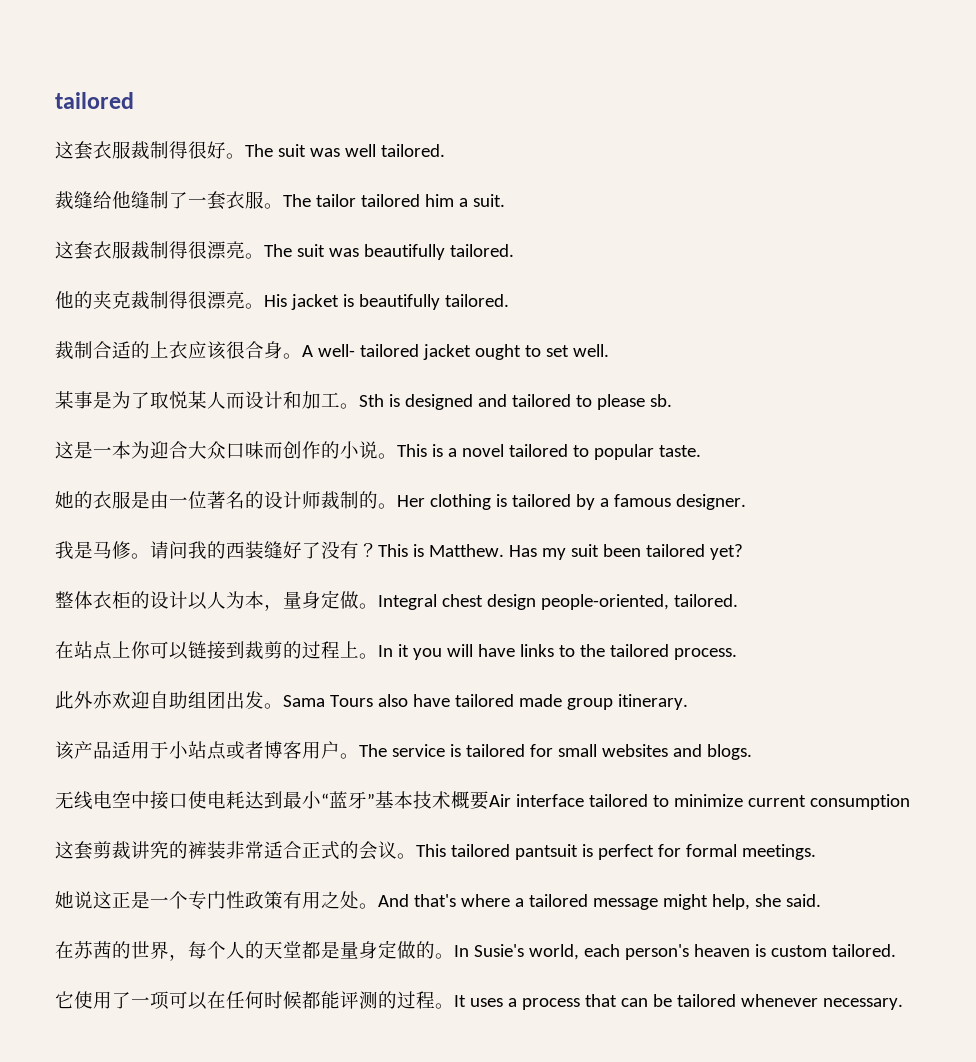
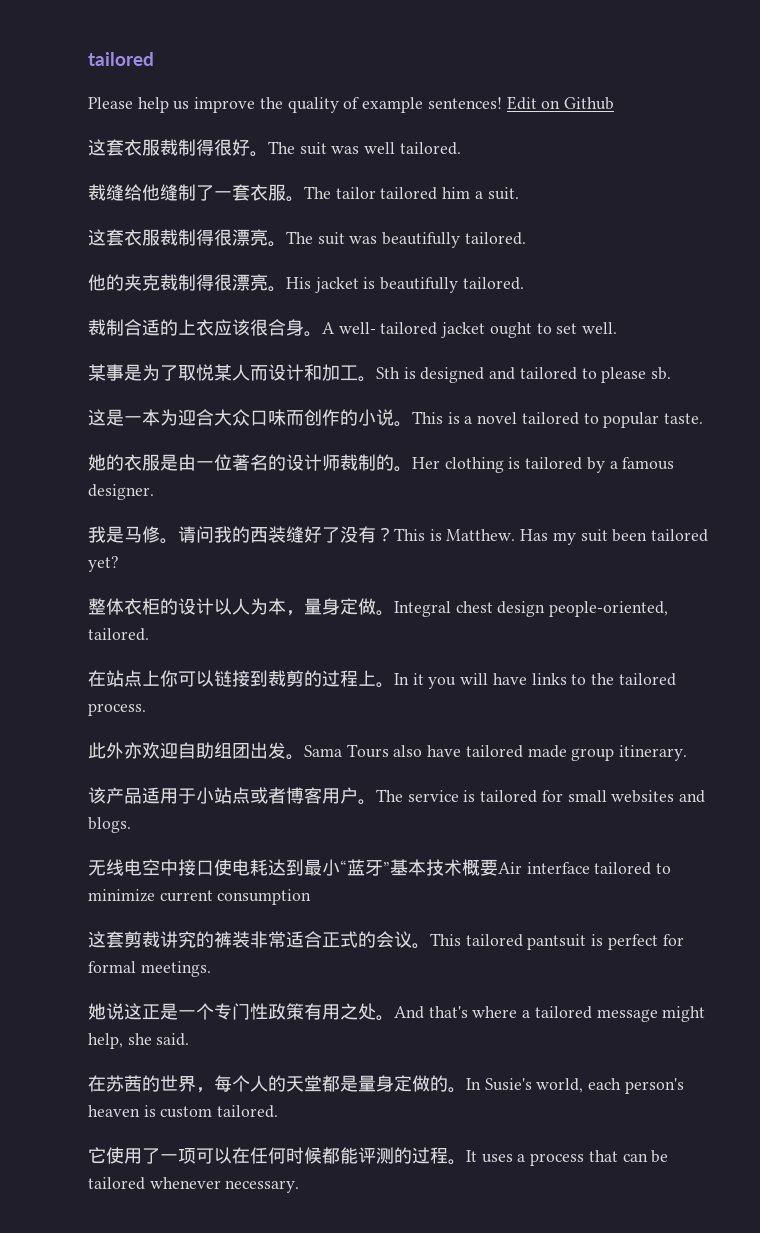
[55,92,134,109] tailored -> [88,52,154,66] [88,96,614,113] tailored // Please help us improve the quality of example sentences! Edit on Github

